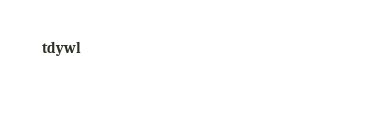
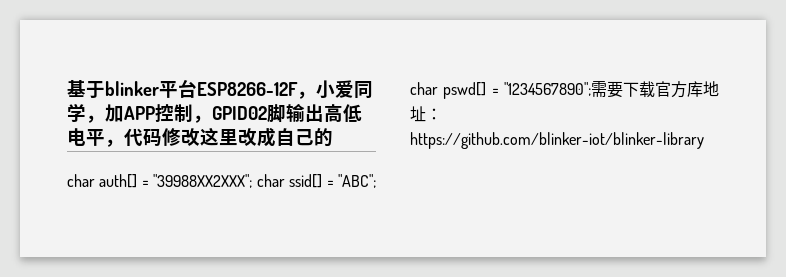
[42,41,81,56] tdywl -> [67,79,373,99] [67,103,362,123] [67,127,333,147] [67,174,376,188] [410,81,719,99] [410,106,442,122] [410,132,704,149] 基于blinker平台ESP8266-12F，小爱同学，加APP控制，GPID02脚输出高低电平，代码修改这里改成自己的 // char auth[] = "39988XX2XXX"; char ssid[] = "ABC"; char pswd[] = "1234567890";需要下载官方库地址：https://github.com/blinker-iot/blinker-library

